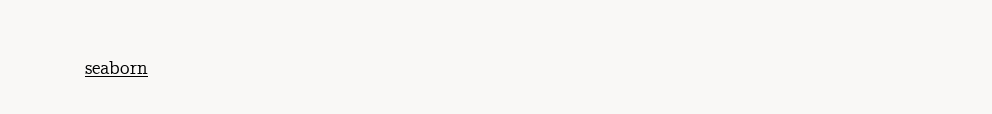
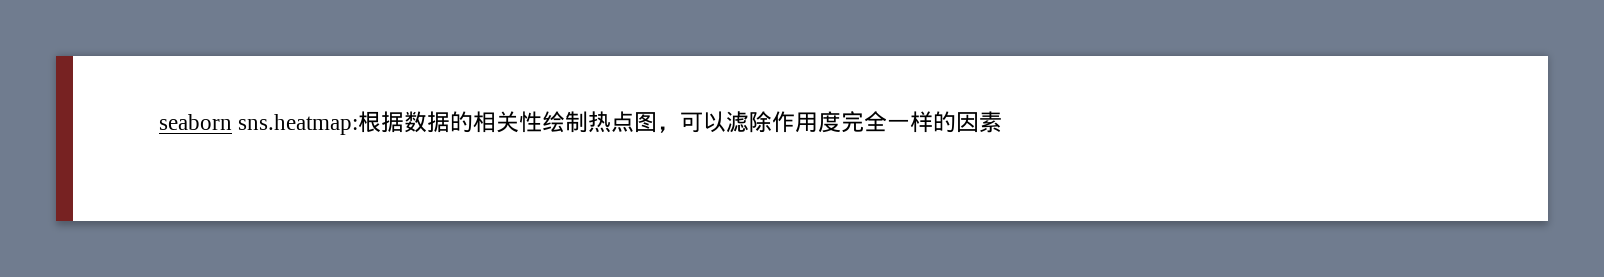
(148, 67) none -> [238,111,1003,135] sns.heatmap:根据数据的相关性绘制热点图，可以滤除作用度完全一样的因素

